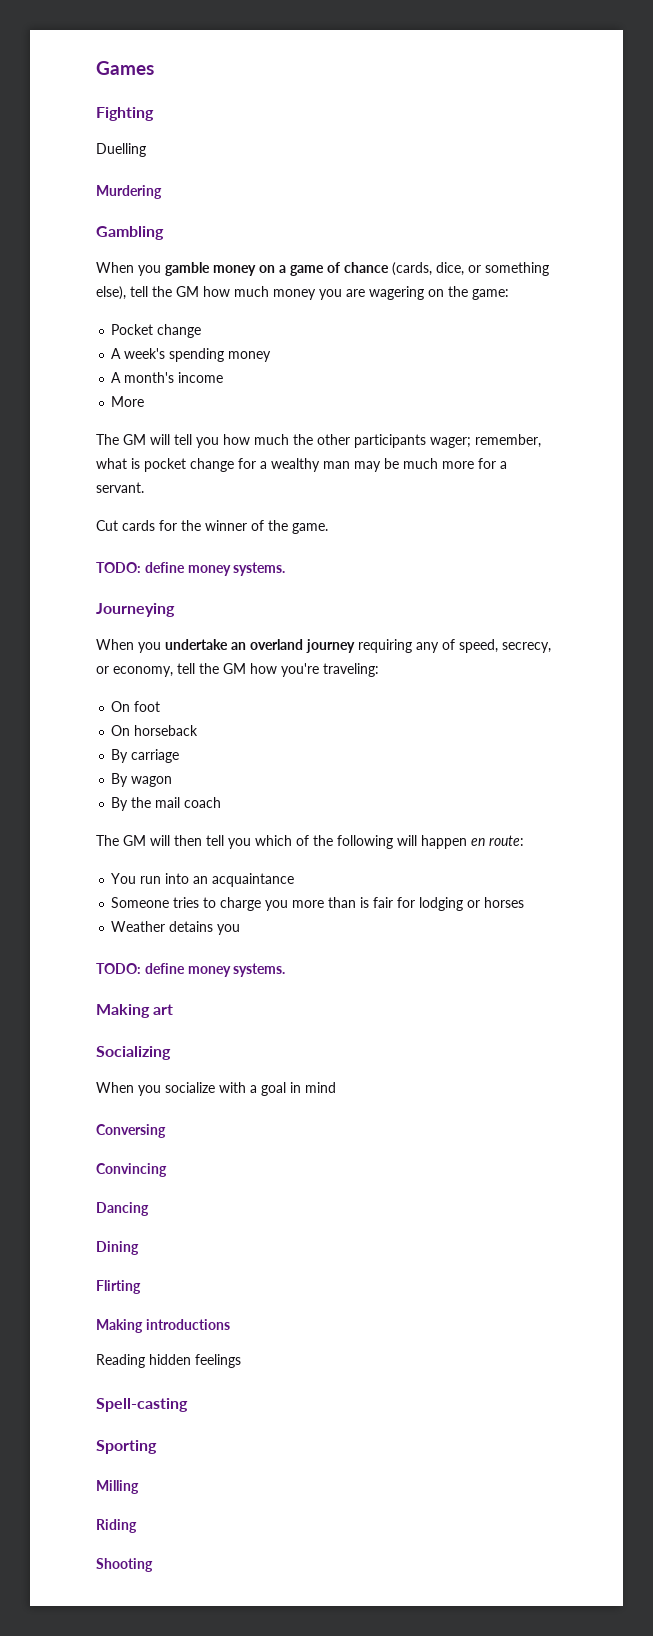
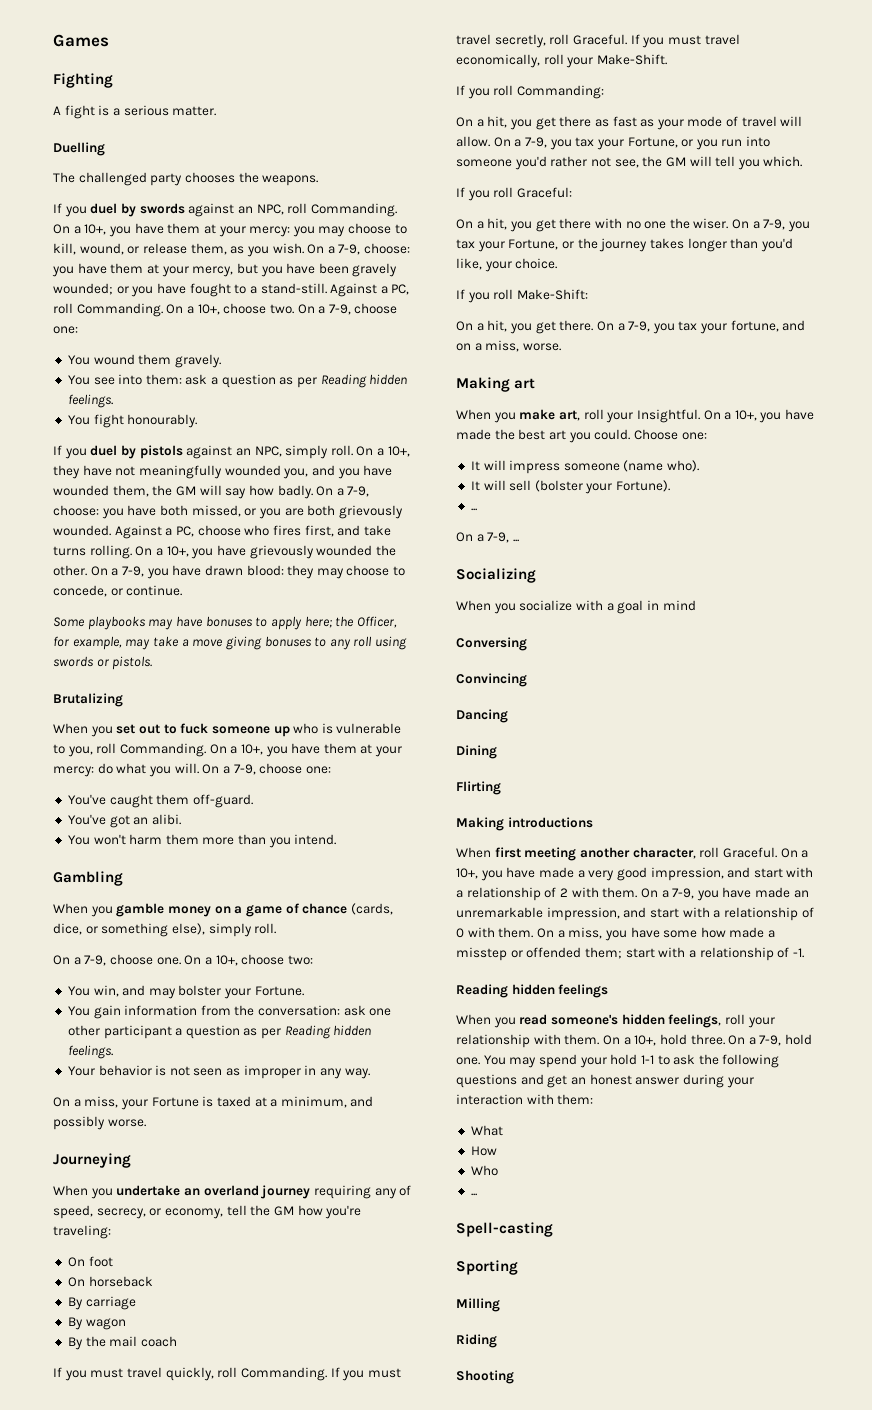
[96,143,146,157] [96,185,162,199] Duelling // Murdering -> [53,105,217,119] [53,142,105,156] [53,172,319,186] [53,203,397,217] [53,223,407,237] [53,243,411,257] [52,263,398,277] [53,283,410,297] [53,303,398,317] [53,326,78,334] [67,354,221,368] [67,374,408,388] [67,394,113,408] [67,414,198,428] [53,445,410,459] [53,465,393,479] [53,485,370,499] [53,505,403,519] [53,525,391,539] [53,545,396,559] [53,565,406,579] [53,585,183,597] [53,616,397,630] [53,636,408,650] [53,656,153,670] [53,693,123,707] [53,723,402,737] [53,743,403,757] [53,763,331,777] [67,794,253,808] [67,814,181,828] [67,834,337,848] A fight is a serious matter. // Duelling // The challenged party chooses the weapons. // If you duel by swords against an NPC, roll Commanding. On a 10+, you have them at your mercy: you may choose to kill, wound, or release them, as you wish. On a 7-9, choose: you have them at your mercy, but you have been gravely wounded; or you have fought to a stand-still. Against a PC, roll Commanding. On a 10+, choose two. On a 7-9, choose one: // You wound them gravely. // You see into them: ask a question as per Reading hidden feelings. // You fight honourably. // If you duel by pistols against an NPC, simply roll. On a 10+, they have not meaningfully wounded you, and you have wounded them, the GM will say how badly. On a 7-9, choose: you have both missed, or you are both grievously wounded. Against a PC, choose who fires first, and take turns rolling. On a 10+, you have grievously wounded the other. On a 7-9, you have drawn blood: they may choose to concede, or continue. // Some playbooks may have bonuses to apply here; the Officer, for example, may take a move giving bonuses to any roll using swords or pistols. // Brutalizing // When you set out to fuck someone up who is vulnerable to you, roll Commanding. On a 10+, you have them at your mercy: do what you will. On a 7-9, choose one: // You've caught them off-guard. // You've got an alibi. // You won't harm them more than you intend.
[130,286,509,300] [111,324,202,338] [111,348,272,362] [111,372,224,383] [111,396,145,407] [96,434,541,448] [96,458,507,472] [96,482,144,493] [96,520,328,534] [96,562,286,576] tell the GM how much money you are wagering on the game: // Pocket change // A week's spending money // A month's income // More // The GM will tell you how much the other participants wager; remember, what is pocket change for a wealthy man may be much more for a servant. // Cut cards for the winner of the game. // TODO: define money systems. -> [208,923,277,937] [53,954,313,966] [67,985,304,999] [67,1005,392,1019] [67,1025,372,1039] [67,1045,113,1059] [67,1065,370,1079] [53,1096,374,1110] [53,1116,146,1130] simply roll. // On a 7-9, choose one. On a 10+, choose two: // You win, and may bolster your Fortune. // You gain information from the conversation: ask one other participant a question as per Reading hidden feelings. // Your behavior is not seen as improper in any way. // On a miss, your Fortune is taxed at a minimum, and possibly worse.
[96,835,524,849] [111,873,295,887] [111,897,525,911] [111,921,241,935] [96,963,286,977] [96,1004,174,1018] The GM will then tell you which of the following will happen en route: // You run into an acquaintance // Someone tries to charge you more than is fair for lodging or horses // Weather detains you // TODO: define money systems. // Making art -> [53,1367,401,1381] [456,34,740,48] [456,54,667,68] [456,85,604,99] [456,116,803,130] [456,136,771,150] [456,156,803,170] [456,187,572,201] [456,218,811,232] [456,238,793,252] [456,258,558,272] [456,289,588,303] [456,320,806,334] [456,340,561,352] [456,377,536,392] [456,409,815,423] [456,429,707,443] [470,460,700,474] [470,480,671,494] [470,508,477,511] [456,532,519,543] If you must travel quickly, roll Commanding. If you must travel secretly, roll Graceful. If you must travel economically, roll your Make-Shift. // If you roll Commanding: // On a hit, you get there as fast as your mode of travel will allow. On a 7-9, you tax your Fortune, or you run into someone you'd rather not see, the GM will tell you which. // If you roll Graceful: // On a hit, you get there with no one the wiser. On a 7-9, you tax your Fortune, or the journey takes longer than you'd like, your choice. // If you roll Make-Shift: // On a hit, you get there. On a 7-9, you tax your fortune, and on a miss, worse. // Making art // When you make art, roll your Insightful. On a 10+, you have made the best art you could. Choose one: // It will impress someone (name who). // It will sell (bolster your Fortune). // ... // On a 7-9, ...
[96,1354,241,1368] Reading hidden feelings -> [456,847,809,861] [456,867,814,881] [456,887,809,901] [456,907,814,921] [456,927,776,941] [456,947,804,961] [456,984,609,998] [456,1014,775,1028] [456,1034,813,1048] [456,1054,780,1068] [456,1074,754,1088] [456,1094,594,1105] [470,1125,503,1136] [470,1146,497,1156] [470,1165,498,1176] [470,1193,477,1196] When first meeting another character, roll Graceful. On a 10+, you have made a very good impression, and start with a relationship of 2 with them. On a 7-9, you have made an unremarkable impression, and start with a relationship of 0 with them. On a miss, you have some how made a misstep or offended them; start with a relationship of -1. // Reading hidden feelings // When you read someone's hidden feelings, roll your relationship with them. On a 10+, hold three. On a 7-9, hold one. You may spend your hold 1-1 to ask the following questions and get an honest answer during your interaction with them: // What // How // Who // ...

